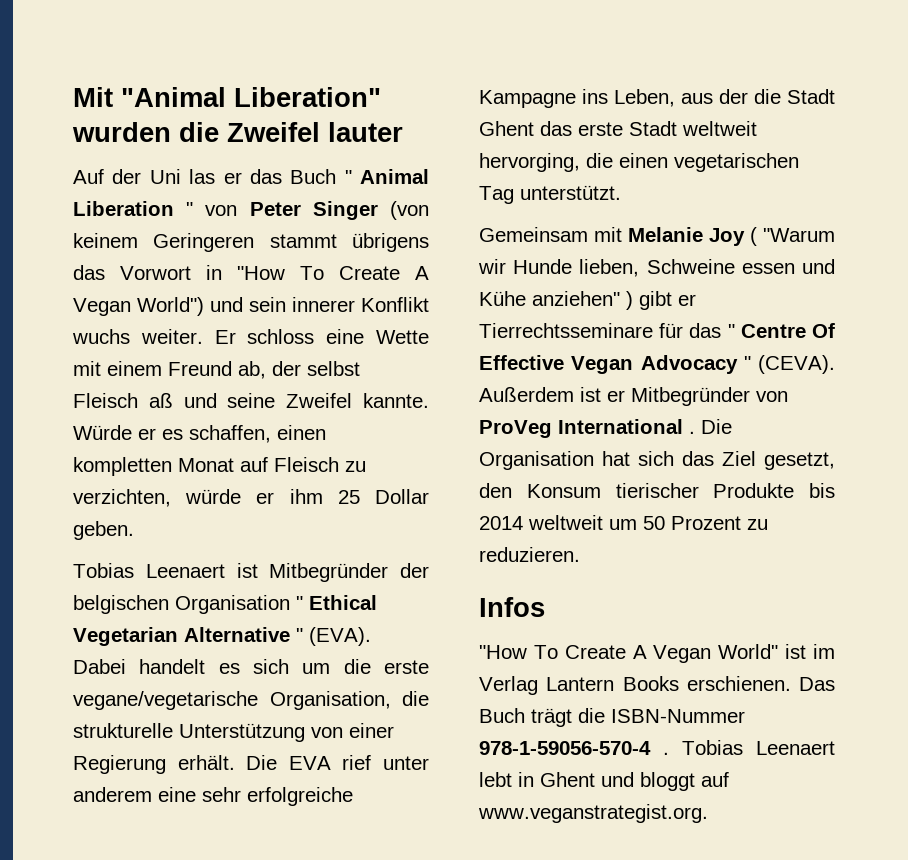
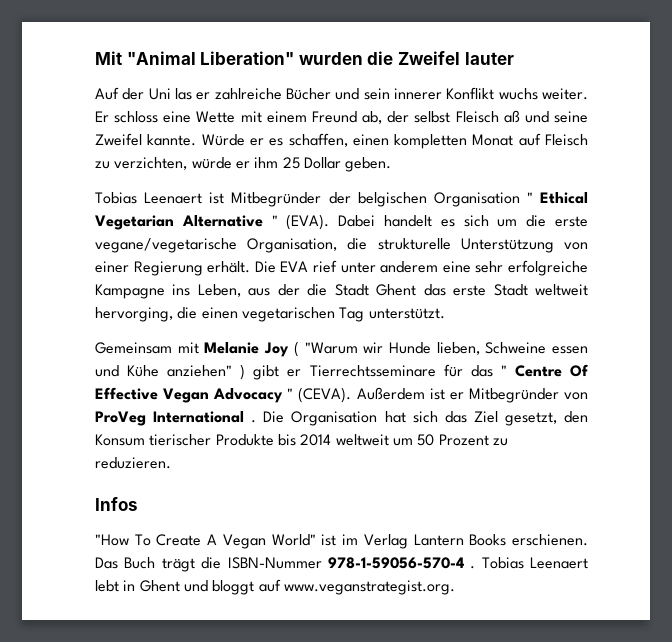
[249,169,429,184] [73,201,429,220] [73,233,429,252] [73,265,429,280] [73,297,204,316] das Buch " Animal Liberation " von Peter Singer (von keinem Geringeren stammt übrigens das Vorwort in "How To Create A Vegan World") -> [214,88,331,100] zahlreiche Bücher

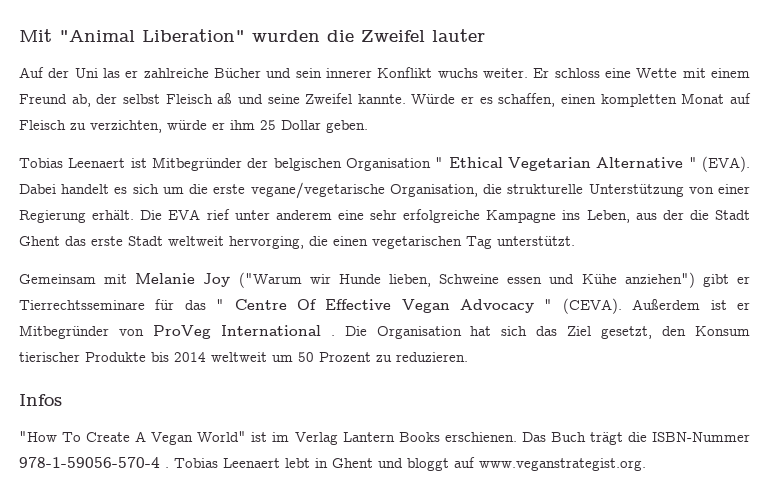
[293,341,358,357] ( "Warum -> [238,272,302,288] ("Warum
[167,364,246,380] anziehen" ) -> [624,272,695,288] anziehen")

